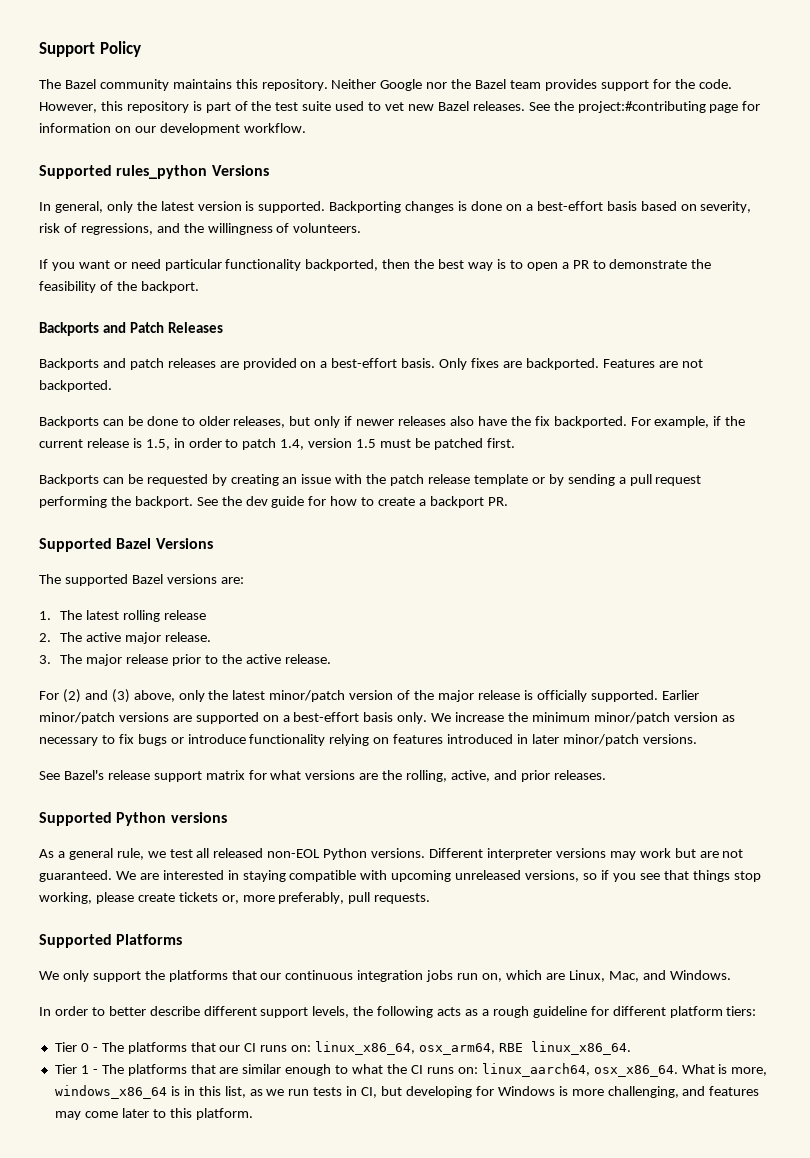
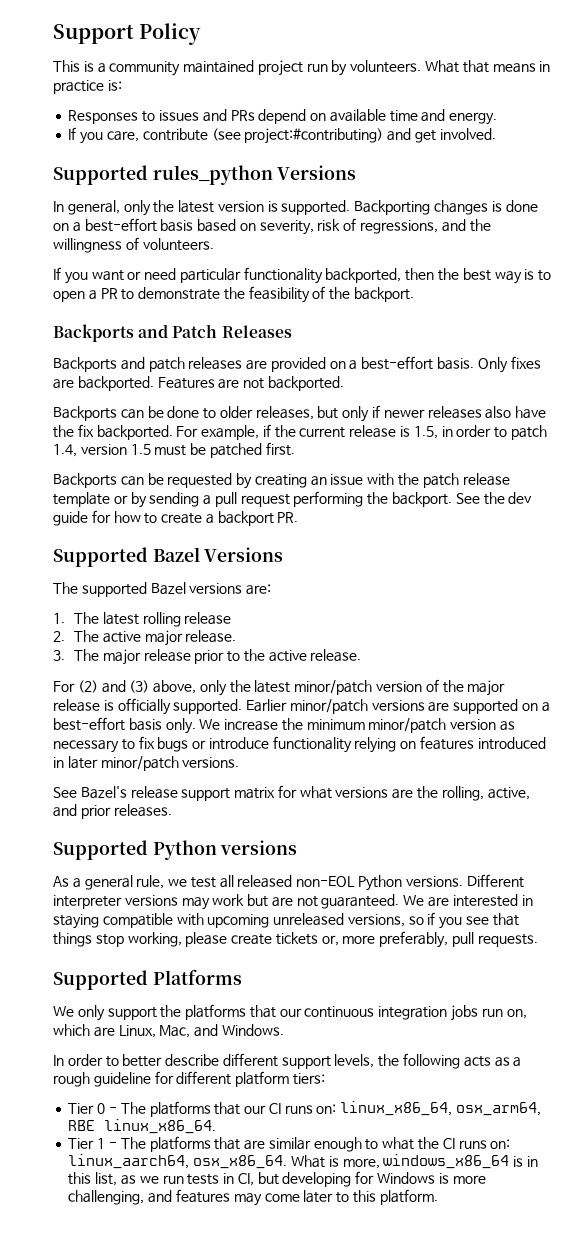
[39,79,732,91] [39,101,761,113] [39,123,306,135] The Bazel community maintains this repository. Neither Google nor the Bazel team provides support for the code. However, this repository is part of the test suite used to vet new Bazel releases. See the project:#contributing page for information on our development workflow. -> [53,60,551,76] [53,80,122,94] [68,109,498,125] [68,127,496,144] This is a community maintained project run by volunteers. What that means in practice is: // Responses to issues and PRs depend on available time and energy. // If you care, contribute (see project:#contributing) and get involved.

